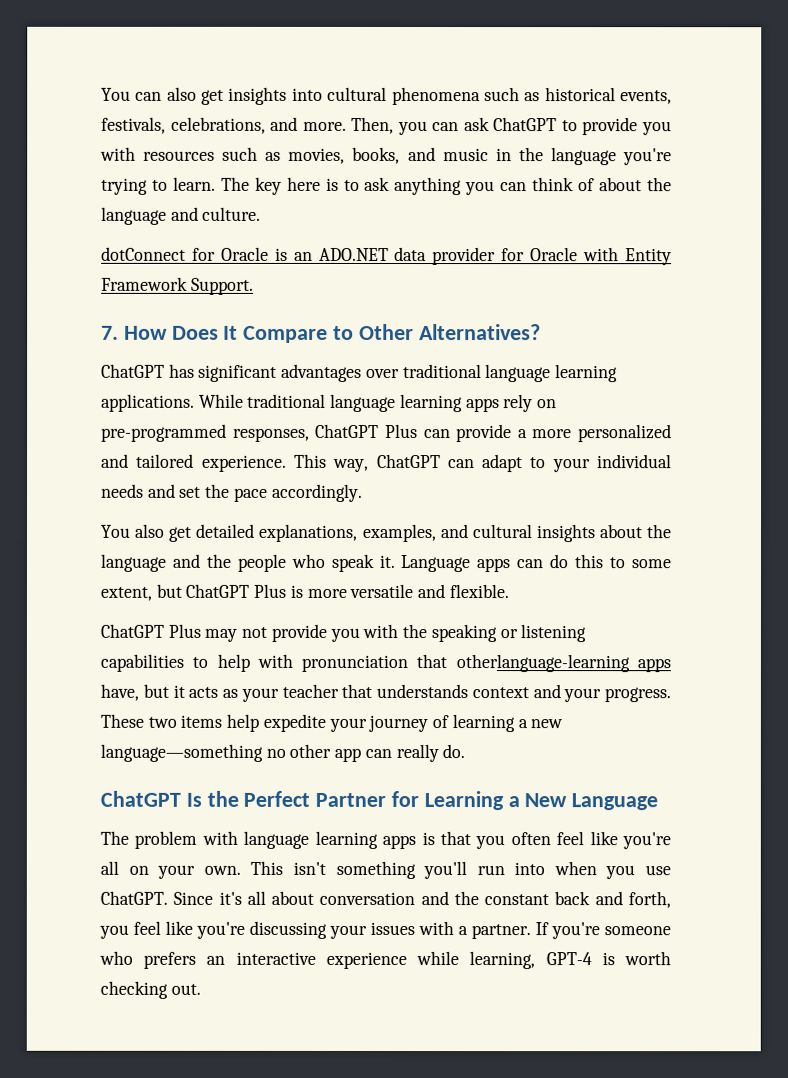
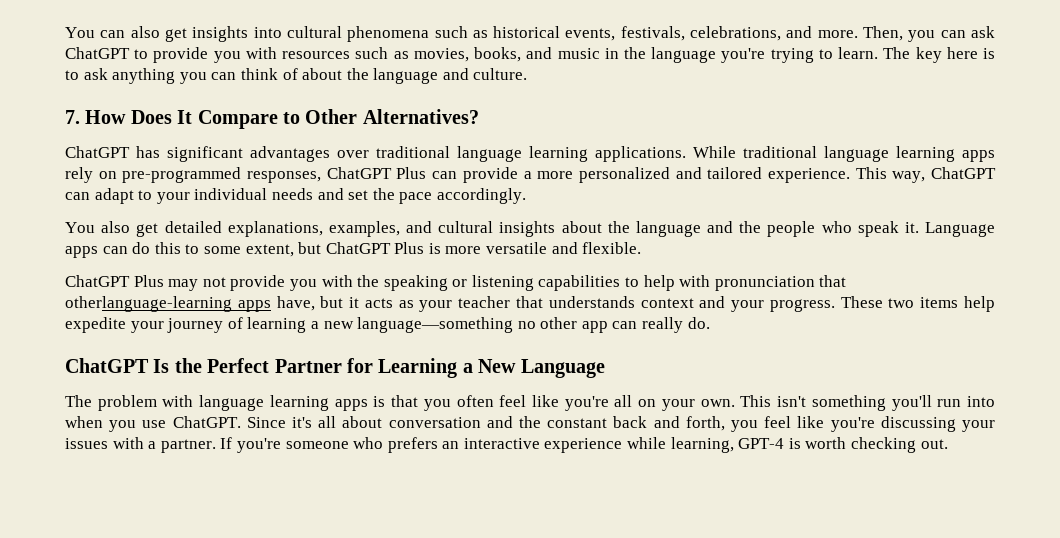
[101,246,673,266] [101,276,254,295] // dotConnect for Oracle is an ADO.NET data provider for Oracle with Entity Framework Support. -> (528, 74) none

